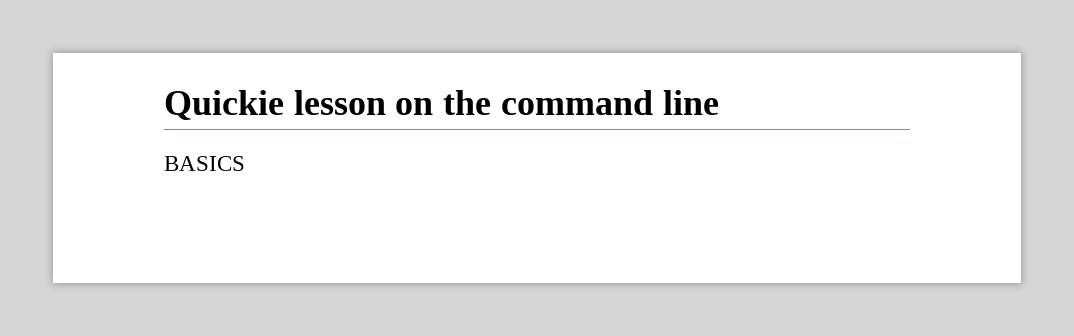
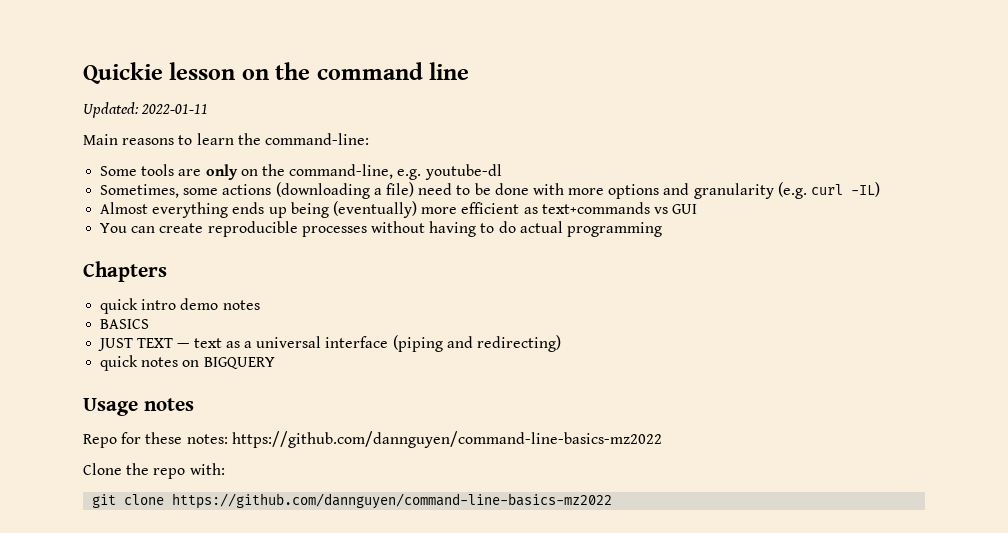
[164,156,245,171] BASICS -> [83,102,209,118] [83,133,369,145] [100,164,502,180] [100,182,881,199] [100,201,698,218] [100,221,662,237] [83,261,167,282] [100,298,260,314] [100,319,150,329] [98,335,561,352] [100,355,275,371] [83,398,194,416] [83,431,662,448] [83,463,225,479] [92,493,613,509] Updated: 2022-01-11 // Main reasons to learn the command-line: // Some tools are only on the command-line, e.g. youtube-dl // Sometimes, some actions (downloading a file) need to be done with more options and granularity (e.g. curl -IL) // Almost everything ends up being (eventually) more efficient as text+commands vs GUI // You can create reproducible processes without having to do actual programming // Chapters // quick intro demo notes // BASICS // JUST TEXT — text as a universal interface (piping and redirecting) // quick notes on BIGQUERY // Usage notes // Repo for these notes: https://github.com/dannguyen/command-line-basics-mz2022 // Clone the repo with: // git clone https://github.com/dannguyen/command-line-basics-mz2022

